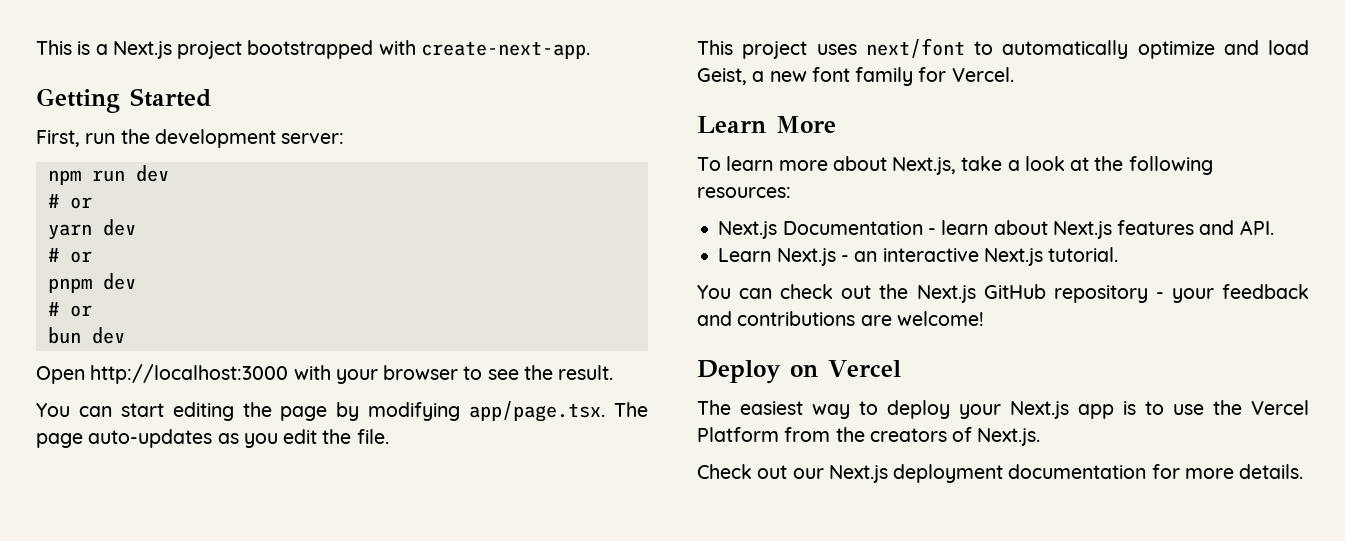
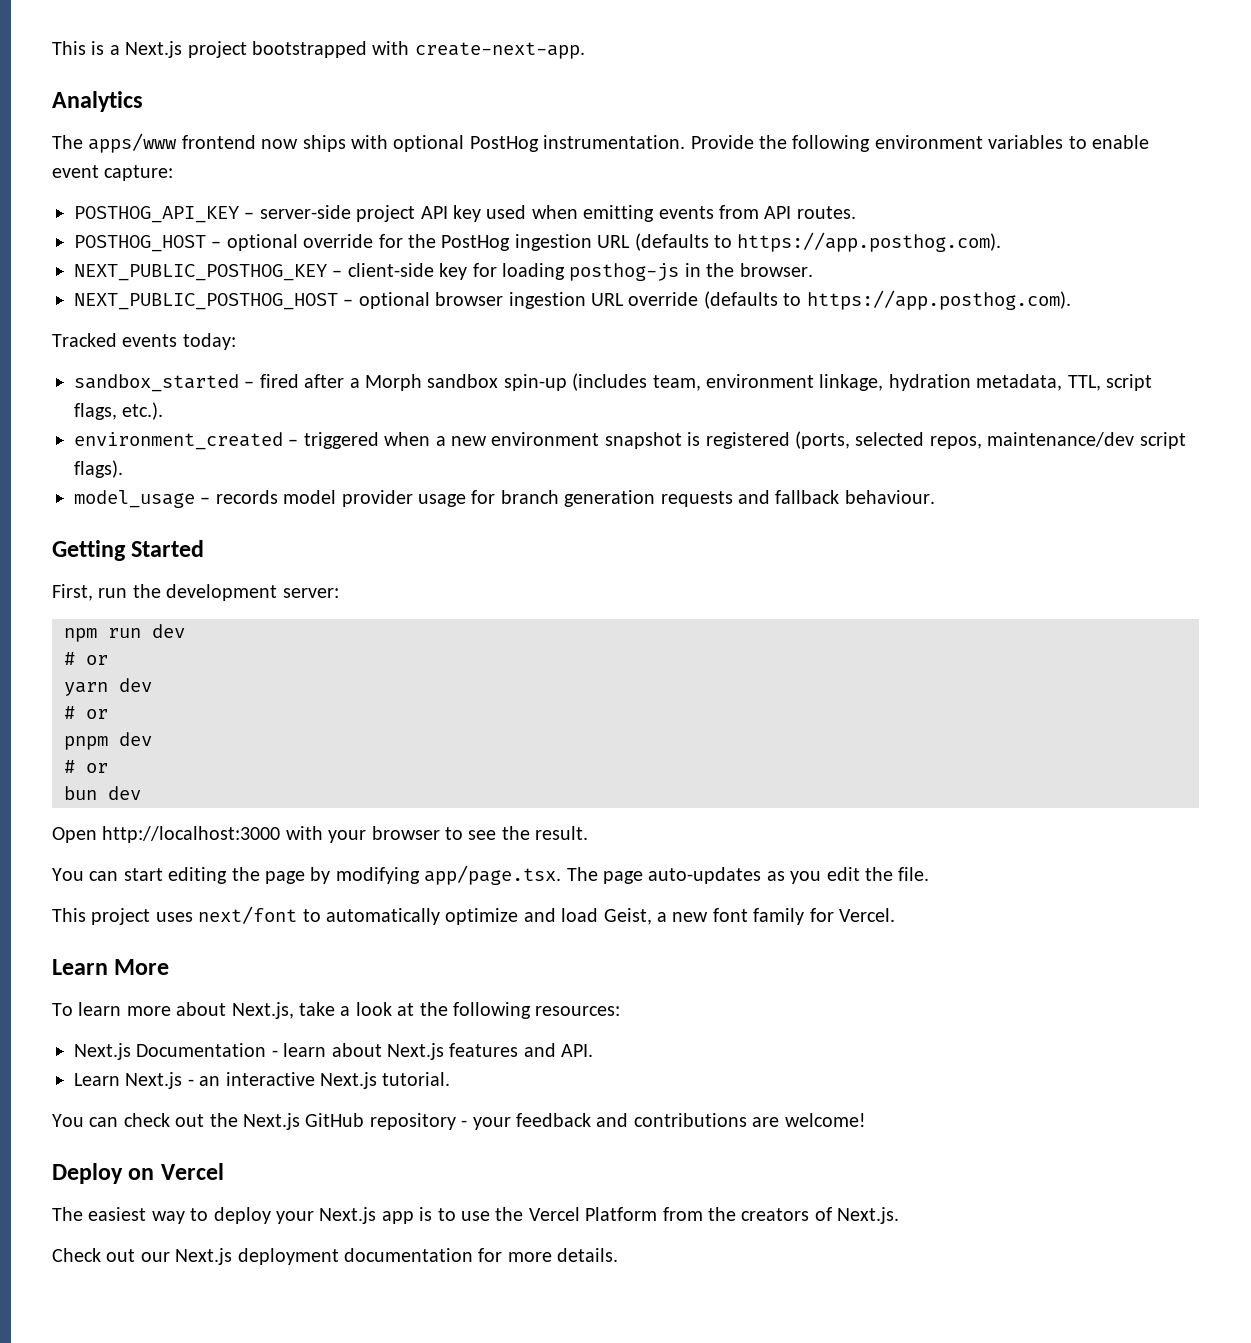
(590, 50) none -> [52,91,143,112] [52,133,1149,153] [52,165,174,181] [74,205,856,223] [74,232,1002,252] [74,263,813,281] [74,290,1071,310] [52,333,236,350] [74,373,1152,392] [74,402,164,420] [74,431,1186,450] [74,460,123,478] [74,490,935,508] // Analytics // The apps/www frontend now ships with optional PostHog instrumentation. Provide the following environment variables to enable event capture: // POSTHOG_API_KEY – server-side project API key used when emitting events from API routes. // POSTHOG_HOST – optional override for the PostHog ingestion URL (defaults to https://app.posthog.com). // NEXT_PUBLIC_POSTHOG_KEY – client-side key for loading posthog-js in the browser. // NEXT_PUBLIC_POSTHOG_HOST – optional browser ingestion URL override (defaults to https://app.posthog.com). // Tracked events today: // sandbox_started – fired after a Morph sandbox spin-up (includes team, environment linkage, hydration metadata, TTL, script flags, etc.). // environment_created – triggered when a new environment snapshot is registered (ports, selected repos, maintenance/dev script flags). // model_usage – records model provider usage for branch generation requests and fallback behaviour.

